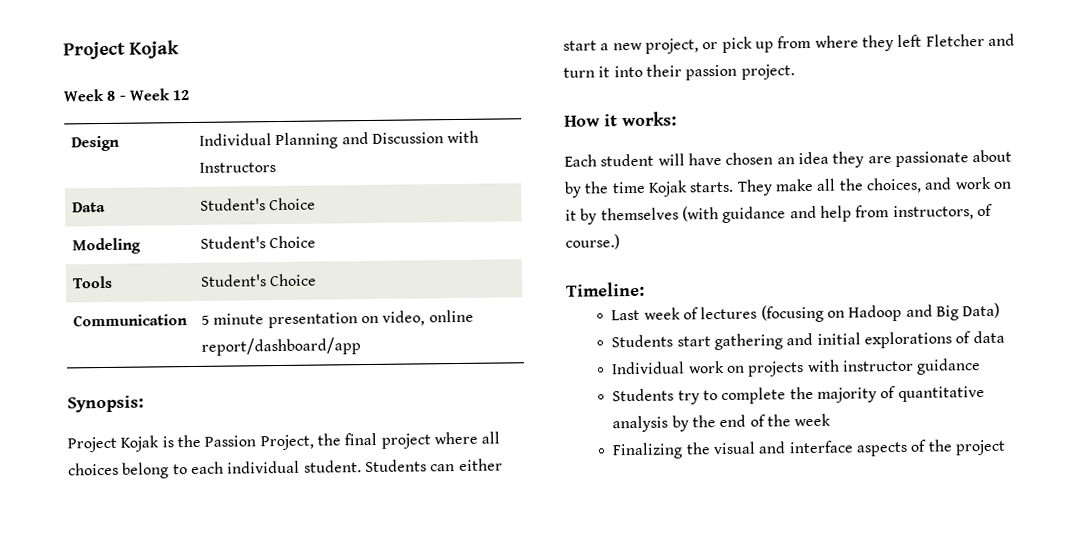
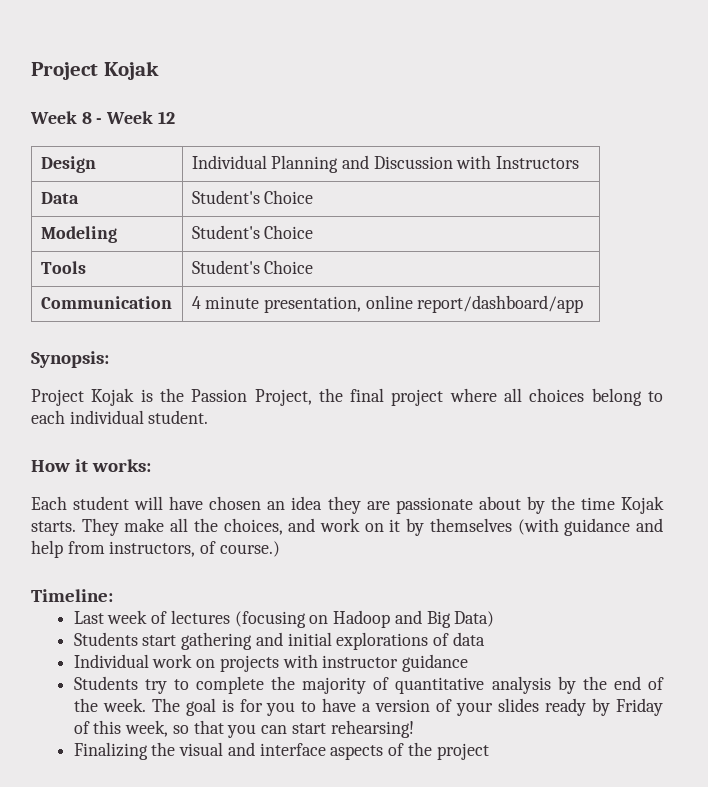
[201,310,426,329] 5 minute presentation on video, -> [191,296,361,313] 4 minute presentation,
[364,458,503,473] [563,33,1015,54] [563,64,795,81] Students can either start a new project, or pick up from where they left Fletcher and turn it into their passion project. -> (209, 417) none
[794,413,832,427] week -> [102,698,663,716] [73,720,414,738] week. The goal is for you to have a version of your slides ready by Friday of this week, so that you can start rehearsing!

